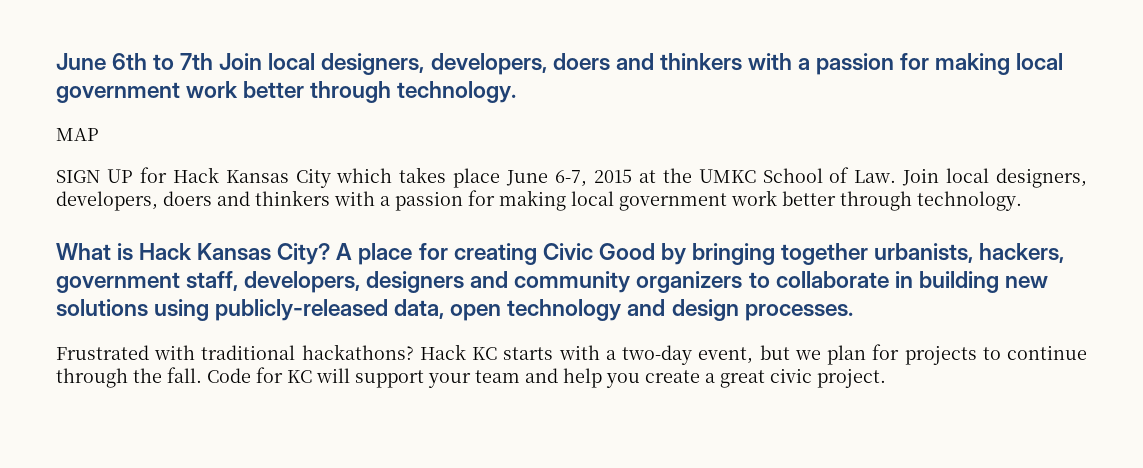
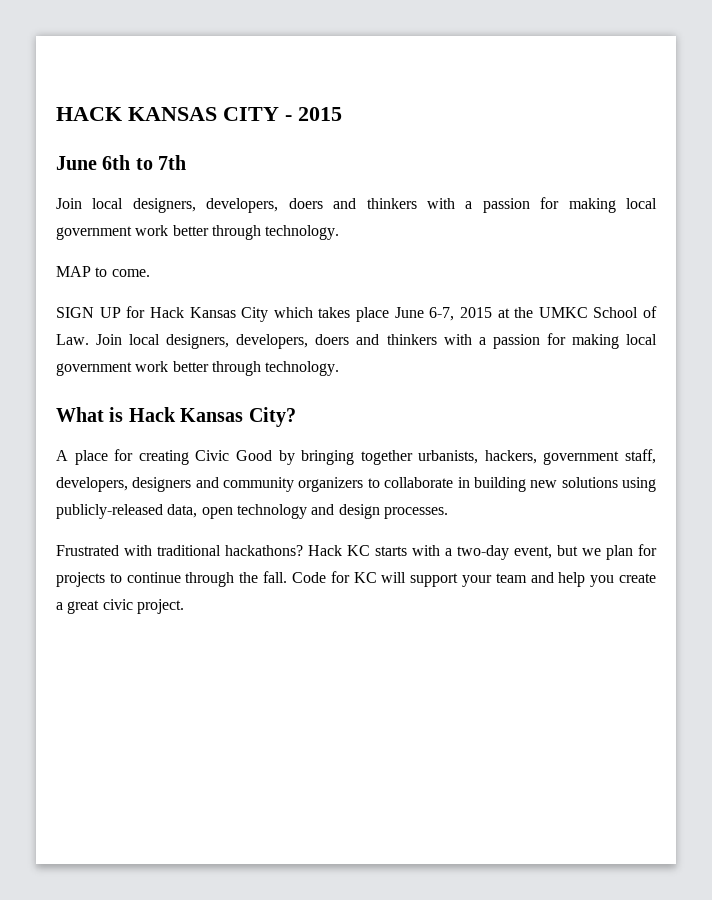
(56, 61) none -> [56,107,342,121] HACK KANSAS CITY - 2015 //
(214, 61) none -> (187, 162) //
(99, 134) none -> [95,267,150,277] to come.
(331, 254) none -> (296, 417) //

